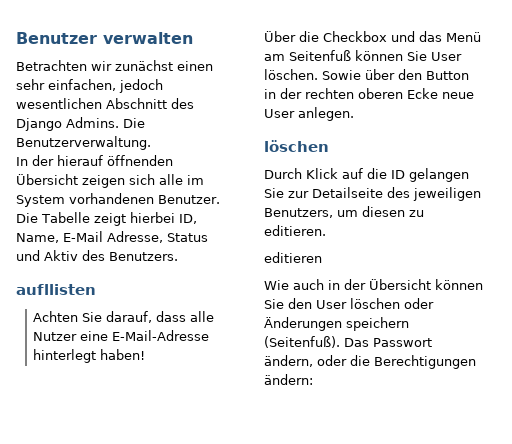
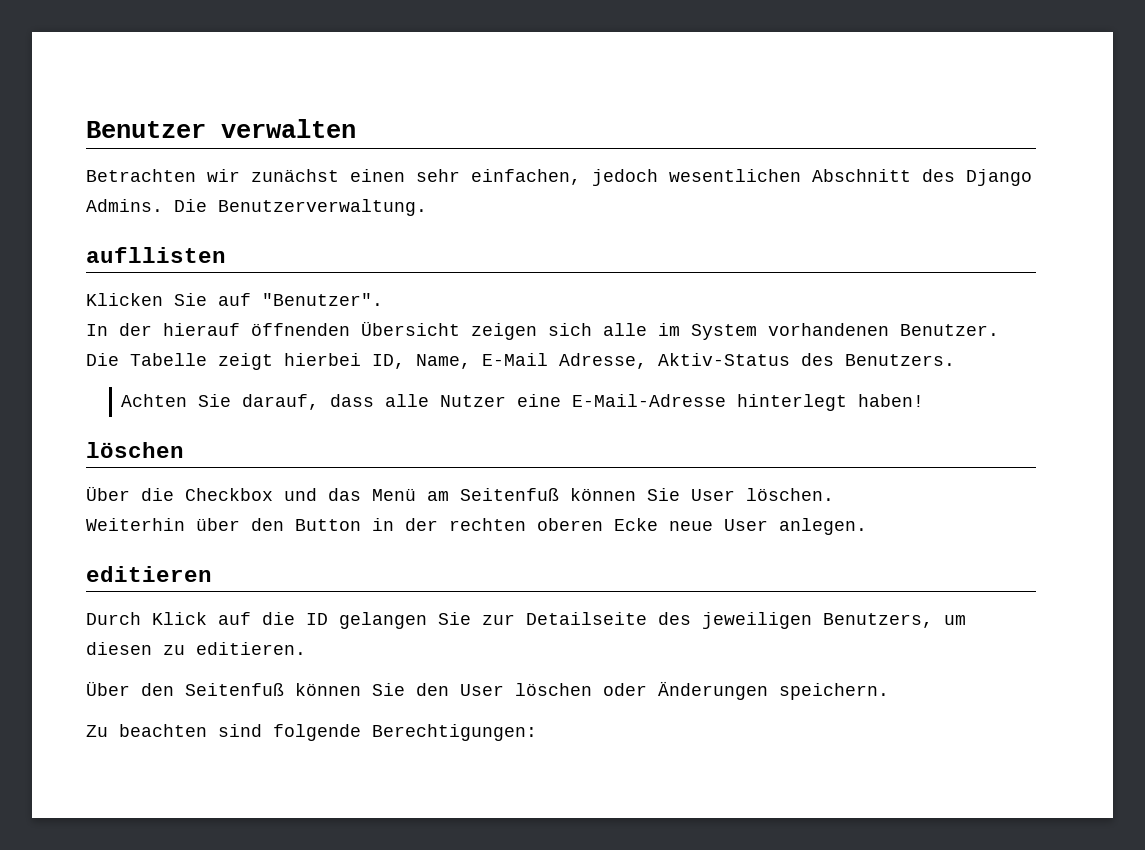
(151, 143) none -> [86,247,226,263] [86,293,383,306] // aufllisten // Klicken Sie auf "Benutzer".
[167,233,208,242] [16,250,78,261] Status und Aktiv -> [658,353,790,366] Aktiv-Status
[16,284,96,295] // aufllisten -> (955, 360) none
(146, 354) none -> [86,442,184,458] // löschen
[322,70,361,80] Sowie -> [86,518,185,531] // Weiterhin
[264,140,329,152] löschen -> [86,566,212,582] editieren
[264,252,322,263] [264,279,431,290] editieren // Wie auch in der Übersicht -> [86,681,284,696] Über den Seitenfuß
[346,317,409,331] [264,336,432,348] [264,355,476,369] [264,374,313,385] speichern (Seitenfuß). Das Passwort ändern, oder die Berechtigungen ändern: -> [779,683,889,700] [86,724,537,741] speichern. // Zu beachten sind folgende Berechtigungen:

